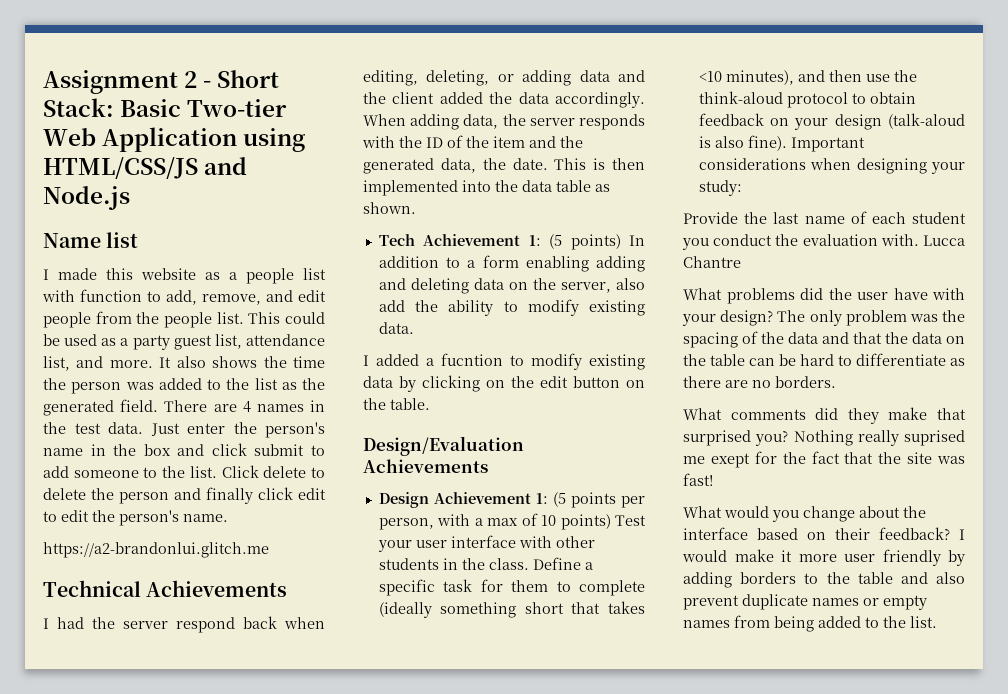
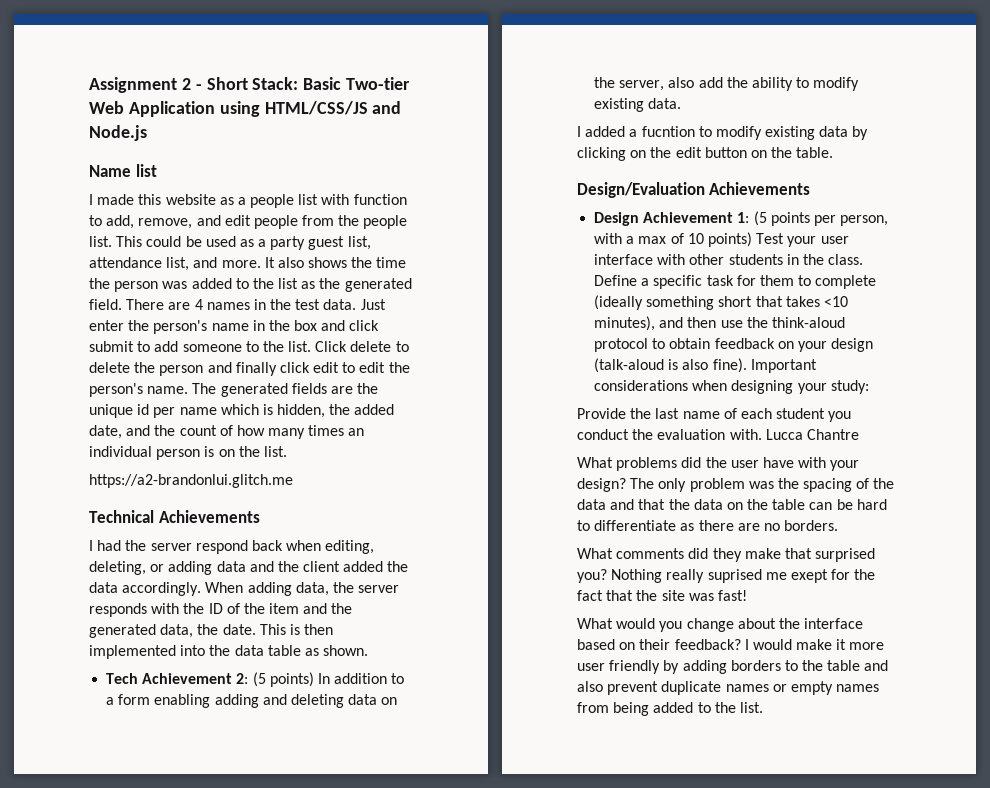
(228, 518) none -> [192,383,379,397] [89,404,395,418] [89,425,365,439] [89,446,287,460] The generated fields are the unique id per name which is hidden, the added date, and the count of how many times an individual person is on the list.
[528,235,541,246] 1: -> [236,673,249,684] 2:

